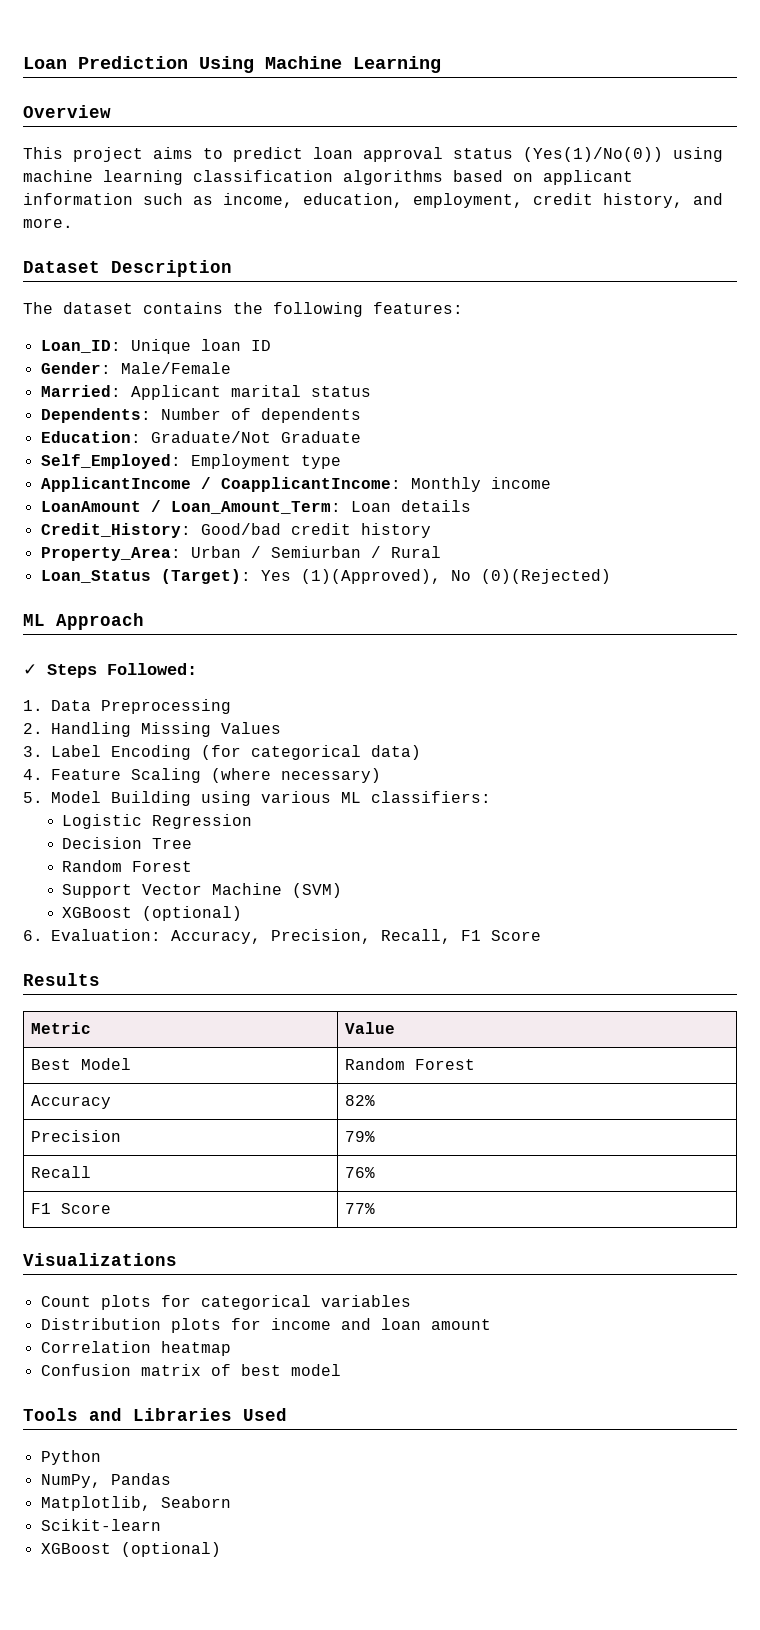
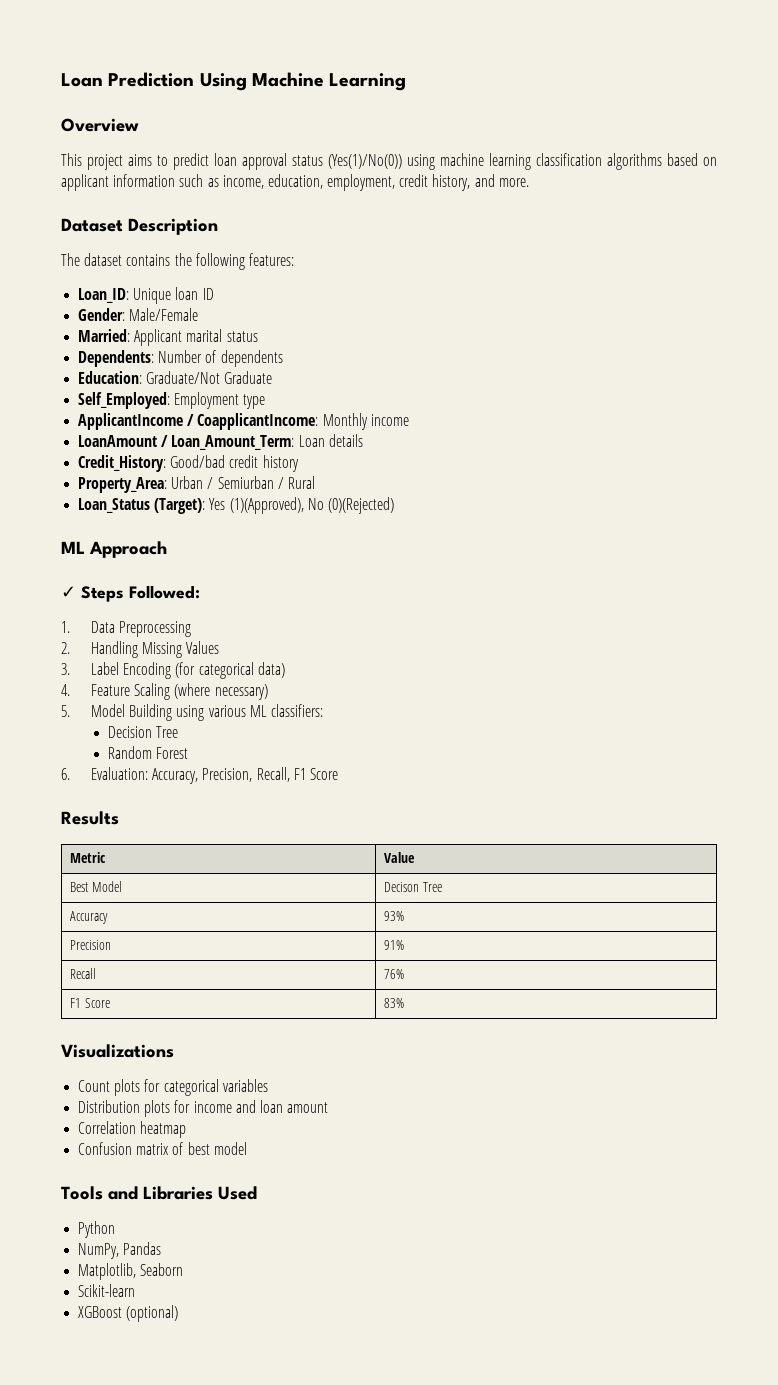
[62,814,253,829] // Logistic Regression -> (324, 710) none
[62,883,343,898] [62,906,243,921] // Support Vector Machine (SVM) // XGBoost (optional) -> (189, 753) none
[345,1058,476,1070] Random Forest -> [384,882,442,892] Decison Tree
[345,1095,376,1106] 82% -> [384,911,405,921] 93%
[345,1131,376,1142] 79% -> [384,940,405,950] 91%
[345,1203,376,1214] 77% -> [384,998,405,1008] 83%

